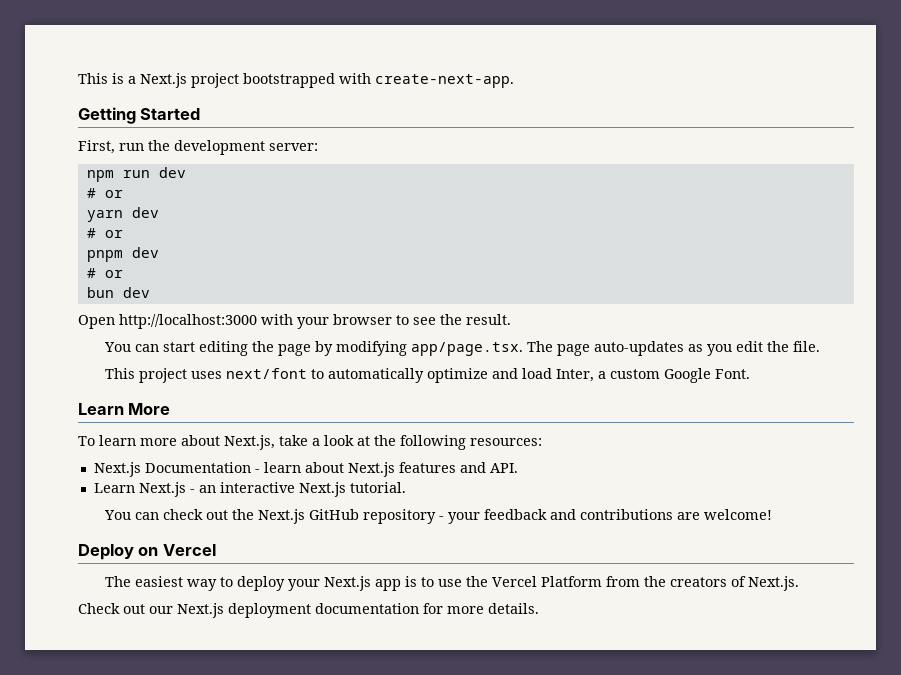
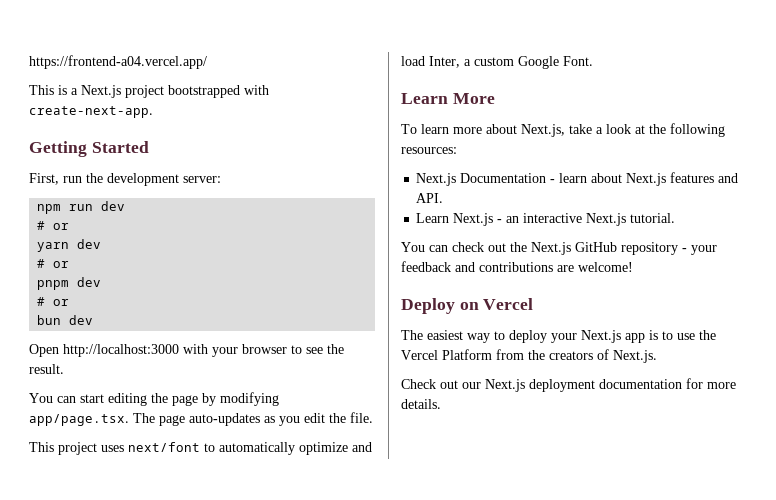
(78, 78) none -> [29,55,207,69] https://frontend-a04.vercel.app/ //

